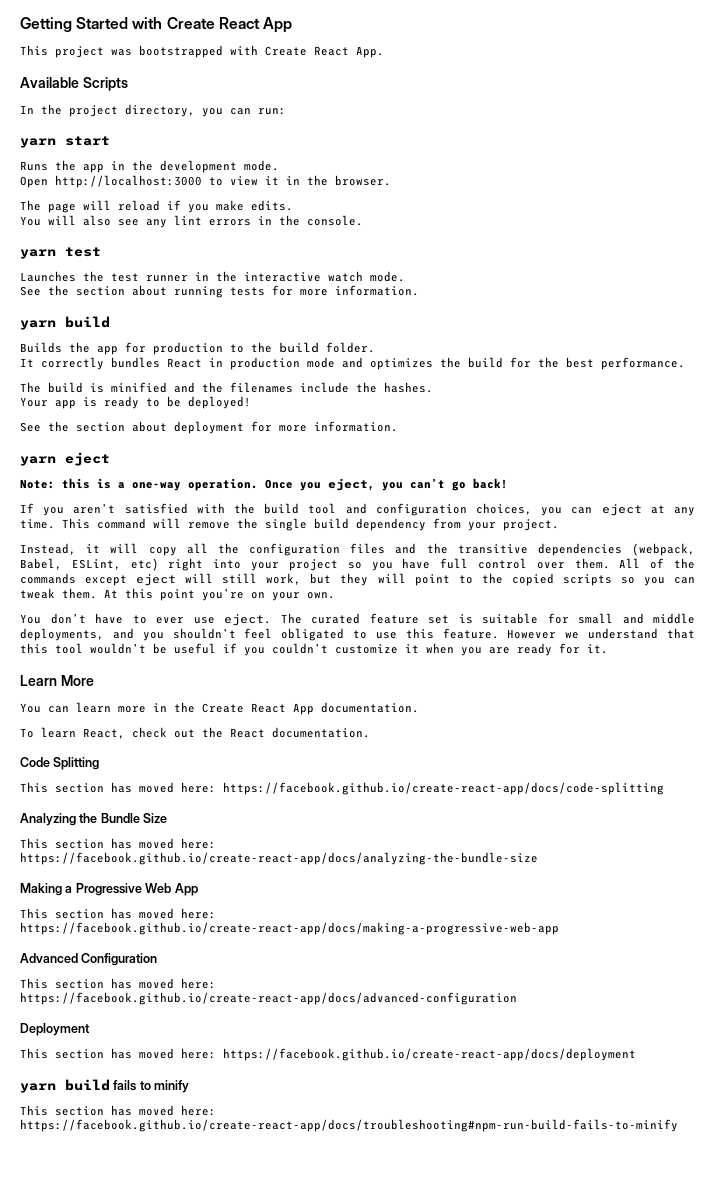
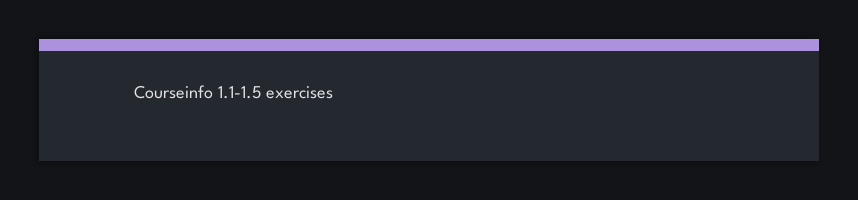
[20,17,292,33] [20,45,384,58] [20,77,128,91] [20,104,286,117] [20,136,110,148] [20,160,279,173] [20,175,391,188] [20,200,293,213] [20,215,363,228] [20,247,101,259] [20,271,405,282] [20,285,419,298] [20,316,110,330] [20,342,375,355] [20,357,685,370] [20,382,433,393] [20,396,251,409] [20,421,398,434] [20,452,110,466] [20,478,508,491] [20,503,696,516] [20,518,559,531] [20,543,695,556] [20,558,695,571] [20,573,695,586] [20,588,335,601] [20,613,695,626] [20,628,695,641] [20,643,608,656] [20,675,94,686] [20,702,419,715] [20,727,370,739] [20,757,100,770] [20,782,664,795] [20,813,168,826] [20,838,216,849] [20,852,538,865] [20,883,198,896] [20,908,216,919] [20,922,559,935] [20,953,158,966] [20,978,216,989] [20,992,517,1005] [20,1023,90,1036] [20,1048,636,1061] [20,1079,190,1093] [20,1105,216,1116] [20,1119,678,1132] Getting Started with Create React App // This project was bootstrapped with Create React App. // Available Scripts // In the project directory, you can run: // yarn start // Runs the app in the development mode. // Open http://localhost:3000 to view it in the browser. // The page will reload if you make edits. // You will also see any lint errors in the console. // yarn test // Launches the test runner in the interactive watch mode. // See the section about running tests for more information. // yarn build // Builds the app for production to the build folder. // It correctly bundles React in production mode and optimizes the build for the best performance. // The build is minified and the filenames include the hashes. // Your app is ready to be deployed! // See the section about deployment for more information. // yarn eject // Note: this is a one-way operation. Once you eject, you can’t go back! // If you aren’t satisfied with the build tool and configuration choices, you can eject at any time. This command will remove the single build dependency from your project. // Instead, it will copy all the configuration files and the transitive dependencies (webpack, Babel, ESLint, etc) right into your project so you have full control over them. All of the commands except eject will still work, but they will point to the copied scripts so you can tweak them. At this point you’re on your own. // You don’t have to ever use eject. The curated feature set is suitable for small and middle deployments, and you shouldn’t feel obligated to use this feature. However we understand that this tool wouldn’t be useful if you couldn’t customize it when you are ready for it. // Learn More // You can learn more in the Create React App documentation. // To learn React, check out the React documentation. // Code Splitting // This section has moved here: https://facebook.github.io/create-react-app/docs/code-splitting // Analyzing the Bundle Size // This section has moved here: https://facebook.github.io/create-react-app/docs/analyzing-the-bundle-size // Making a Progressive Web App // This section has moved here: https://facebook.github.io/create-react-app/docs/making-a-progressive-web-app // Advanced Configuration // This section has moved here: https://facebook.github.io/create-react-app/docs/advanced-configuration // Deployment // This section has moved here: https://facebook.github.io/create-react-app/docs/deployment // yarn build fails to minify // This section has moved here: https://facebook.github.io/create-react-app/docs/troubleshooting#npm-run-build-fails-to-minify -> [134,85,333,99] Courseinfo 1.1-1.5 exercises

